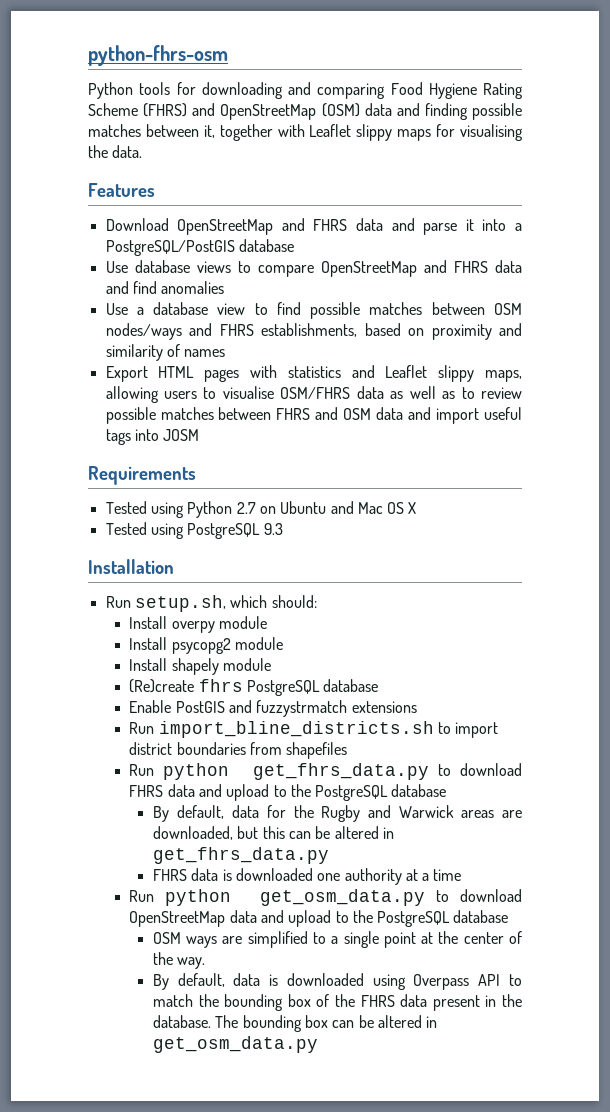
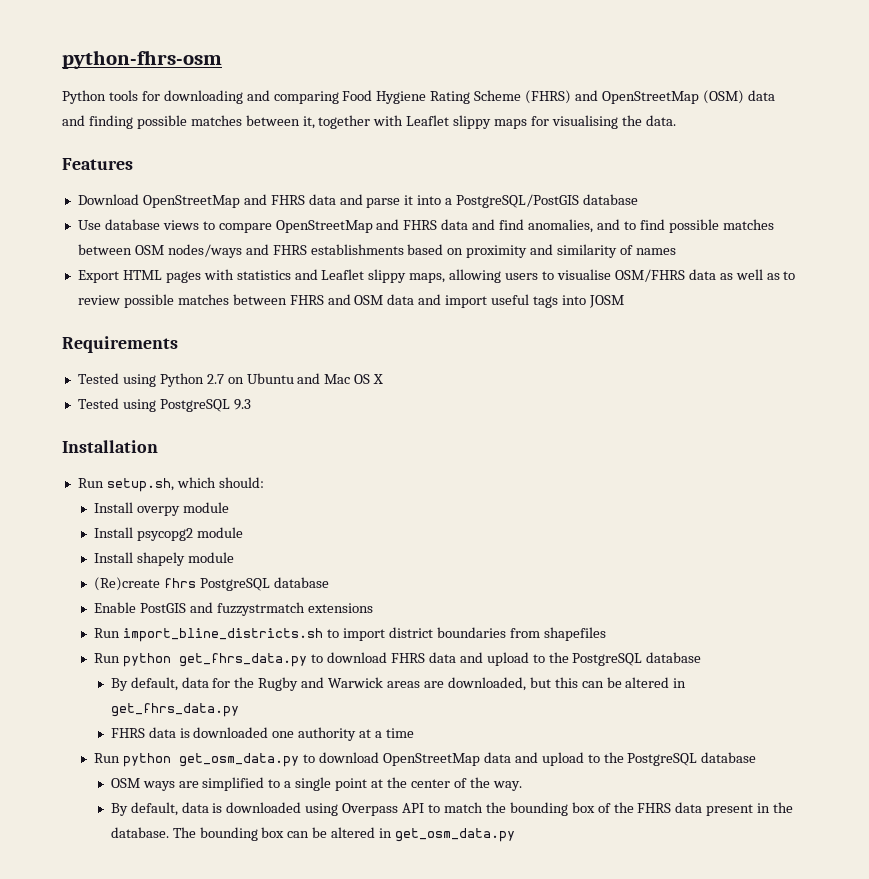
[161,281,225,294] [105,302,246,315] anomalies // Use a database view -> [528,219,620,233] anomalies, and
[261,323,358,337] establishments, -> [310,244,404,255] establishments

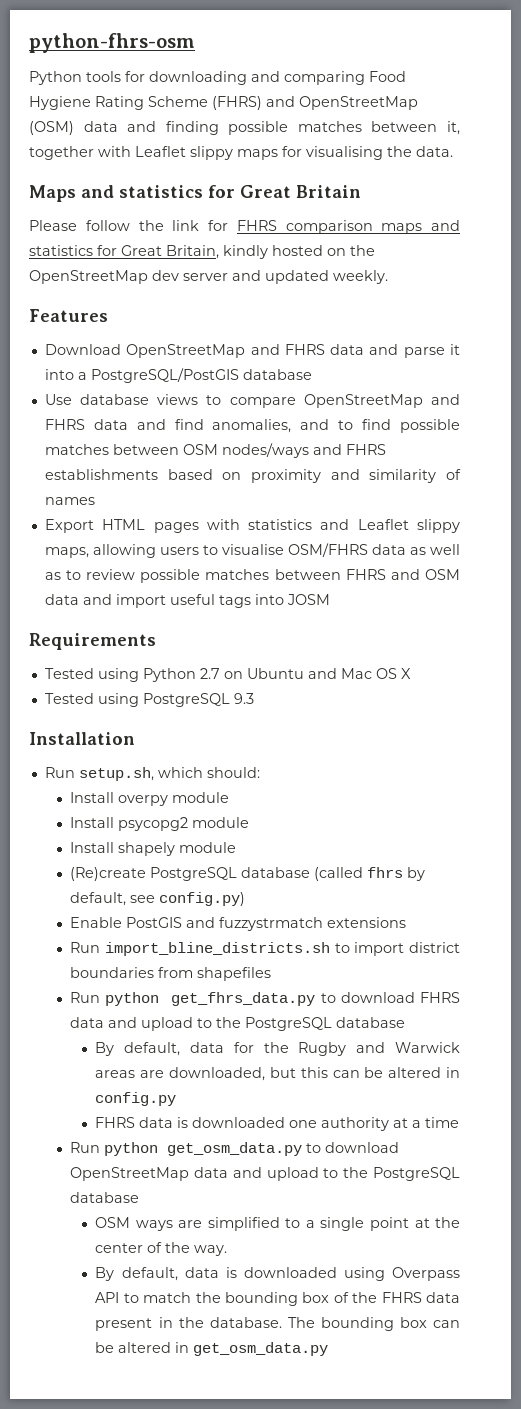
(676, 120) none -> [29,185,361,202] [29,220,460,234] [29,245,375,259] [29,270,388,284] // Maps and statistics for Great Britain // Please follow the link for FHRS comparison maps and statistics for Great Britain, kindly hosted on the OpenStreetMap dev server and updated weekly.
[164,577,330,591] fhrs PostgreSQL database -> [150,867,426,881] [70,892,246,906] PostgreSQL database (called fhrs by default, see config.py)
[110,703,239,717] get_fhrs_data.py -> [95,1092,177,1106] config.py

